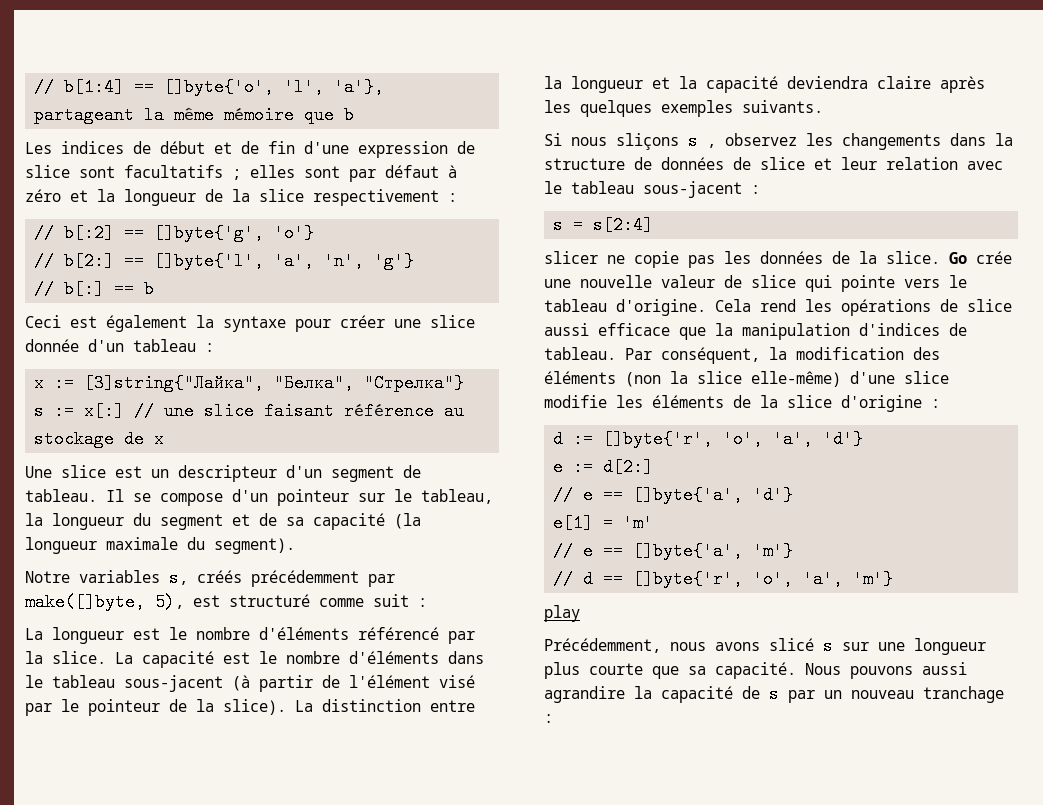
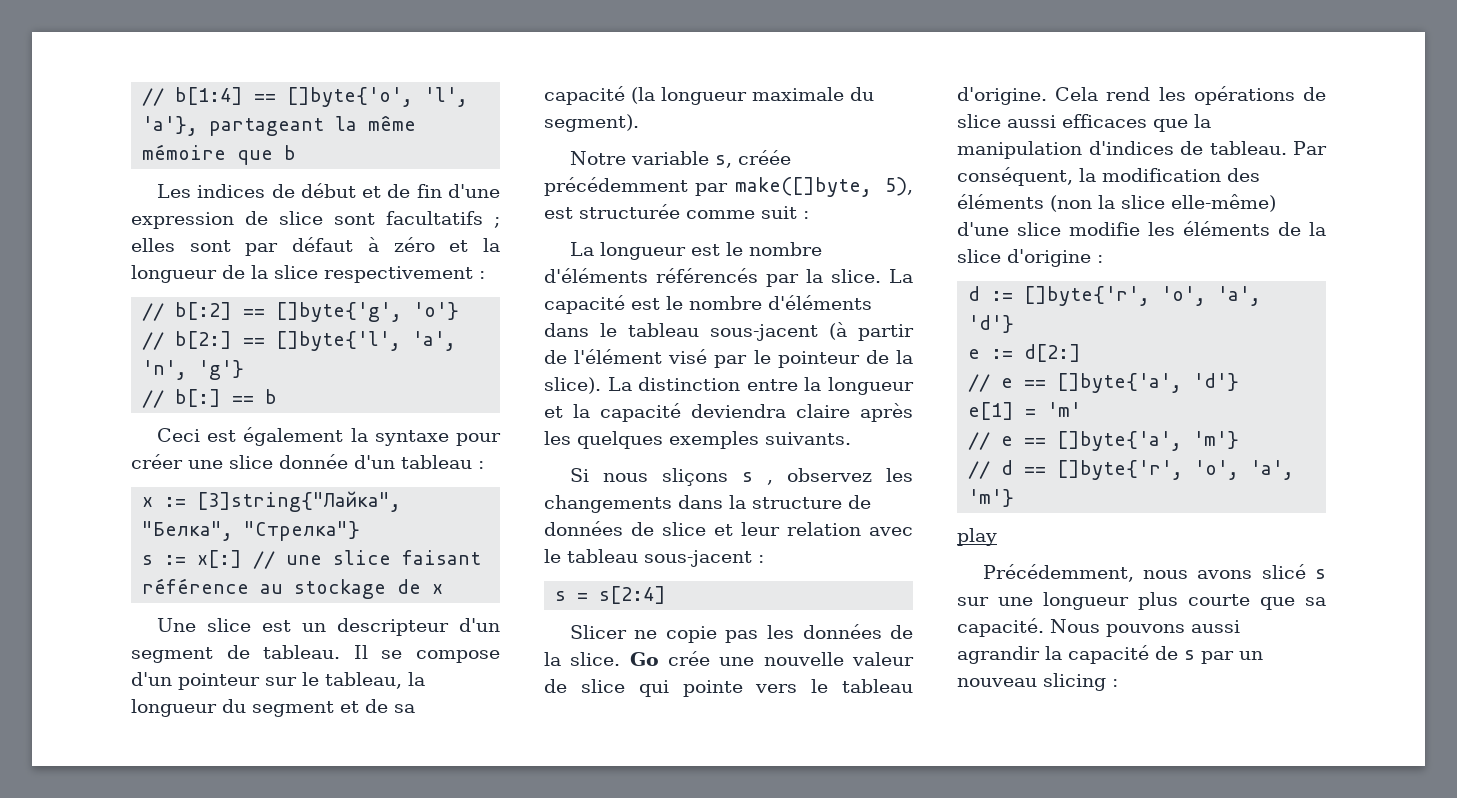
[79,569,242,587] variables s, créés -> [630,150,791,168] variable s, créée
[229,594,310,607] structuré -> [579,204,680,219] structurée
[358,627,439,640] référencé -> [656,268,758,283] référencés
[544,251,598,264] slicer -> [569,625,627,639] Slicer
[598,323,670,336] efficace -> [1062,114,1147,128] efficaces
[544,686,625,703] agrandire -> [957,646,1040,664] agrandir
[923,686,1004,703] tranchage -> [1043,673,1106,691] slicing

